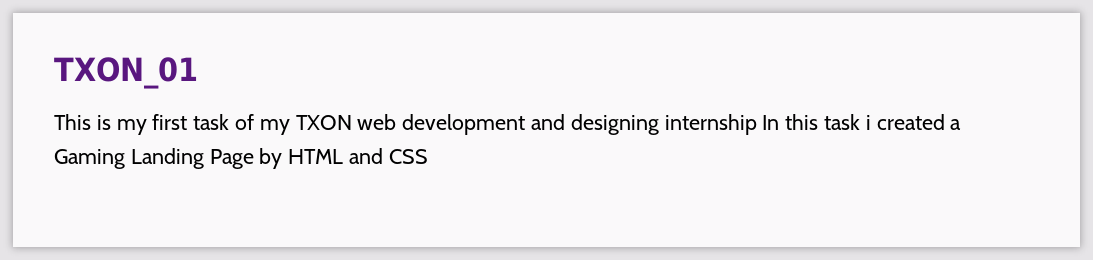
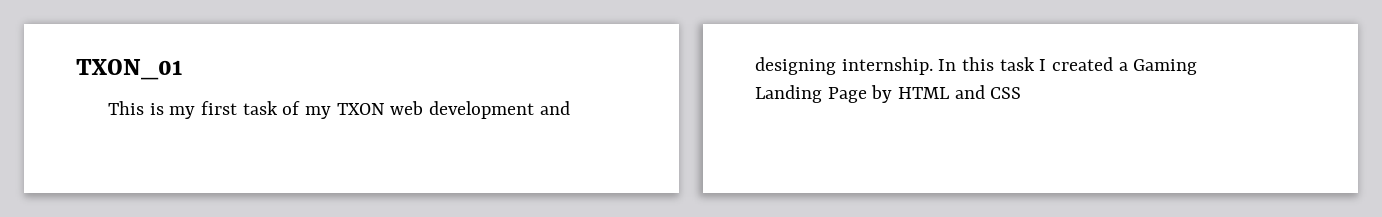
[664,114,757,135] internship -> [841,57,933,75] internship.
[865,115,871,130] i -> [1039,59,1047,71] I

